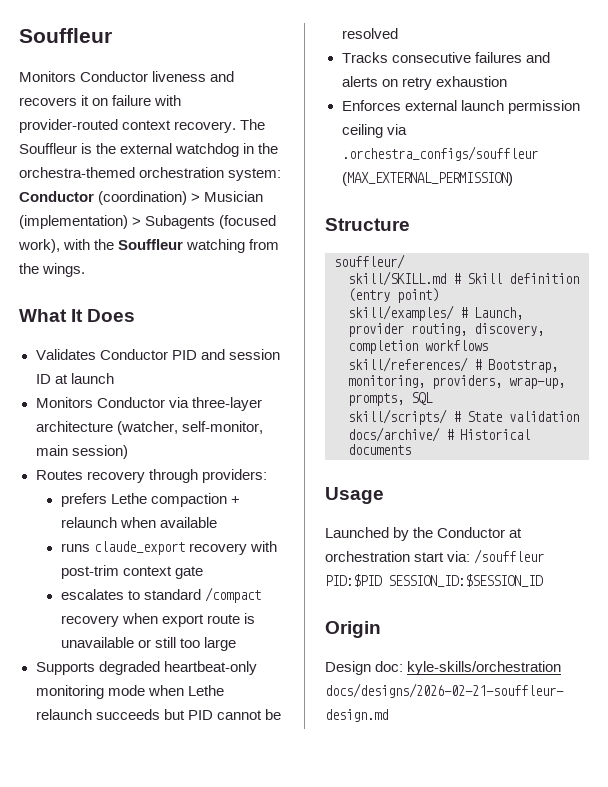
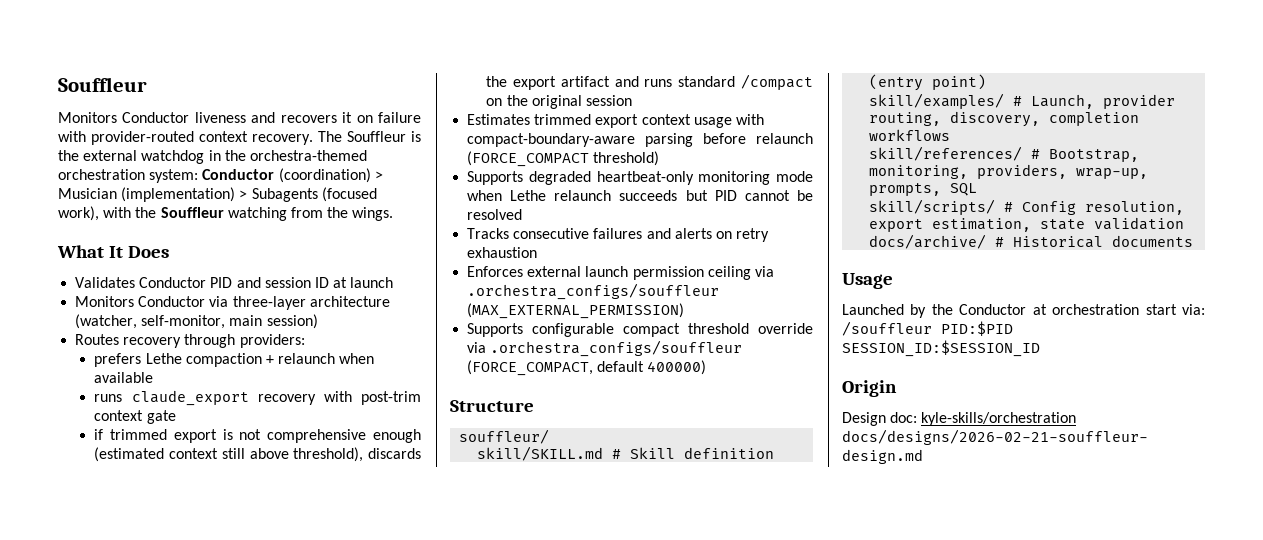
[60,587,262,603] [60,613,256,627] [60,637,237,651] escalates to standard /compact recovery when export route is unavailable or still too large -> [94,429,421,443] [94,447,421,462] [486,74,813,90] [486,95,632,109] [467,114,764,128] [467,133,813,147] [467,151,660,167] if trimmed export is not comprehensive enough (estimated context still above threshold), discards the export artifact and runs standard /compact on the original session // Estimates trimmed export context usage with compact-boundary-aware parsing before relaunch (FORCE_COMPACT threshold)
(513, 179) none -> [467,323,813,337] [467,340,743,357] [467,360,707,376] // Supports configurable compact threshold override via .orchestra_configs/souffleur (FORCE_COMPACT, default 400000)
[467,411,502,422] State -> [1022,201,1185,215] [869,218,1086,232] Config resolution, export estimation, state

